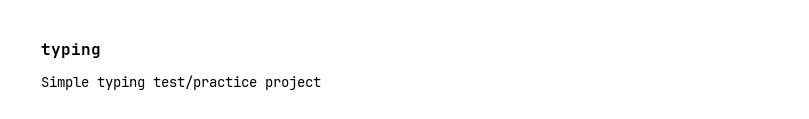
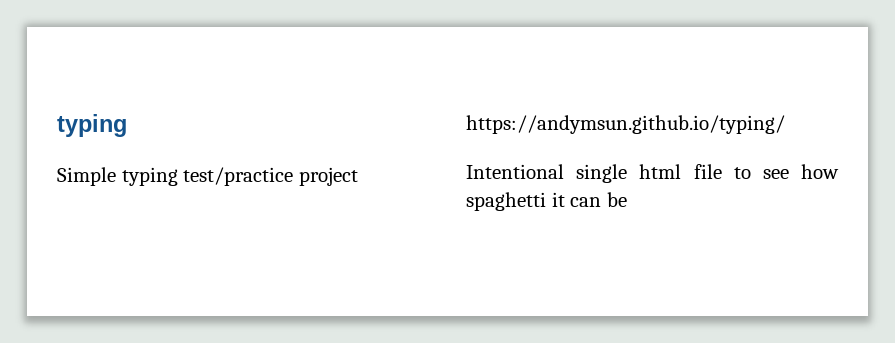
(321, 83) none -> [466,115,785,134] [466,164,840,183] [466,192,627,211] https://andymsun.github.io/typing/ // Intentional single html file to see how spaghetti it can be

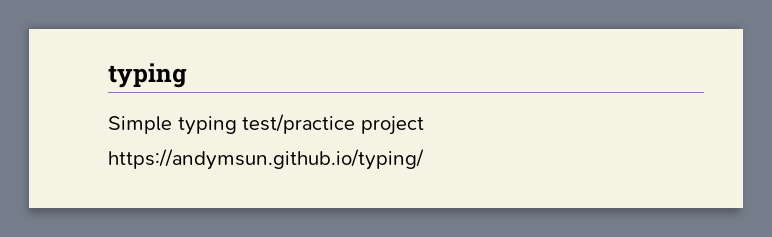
[466,164,840,183] [466,192,627,211] // Intentional single html file to see how spaghetti it can be -> (424, 159) none

